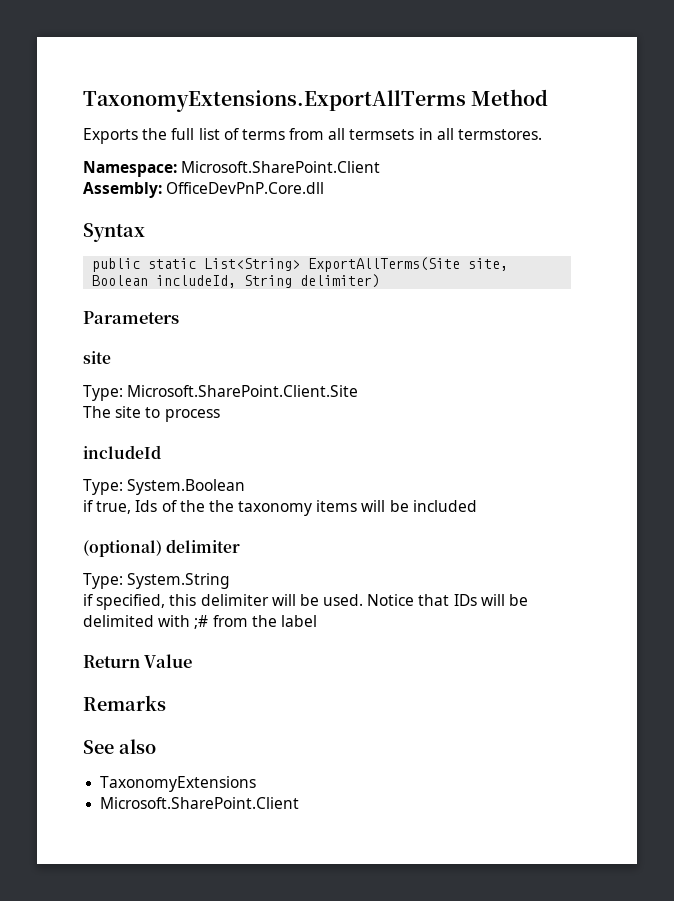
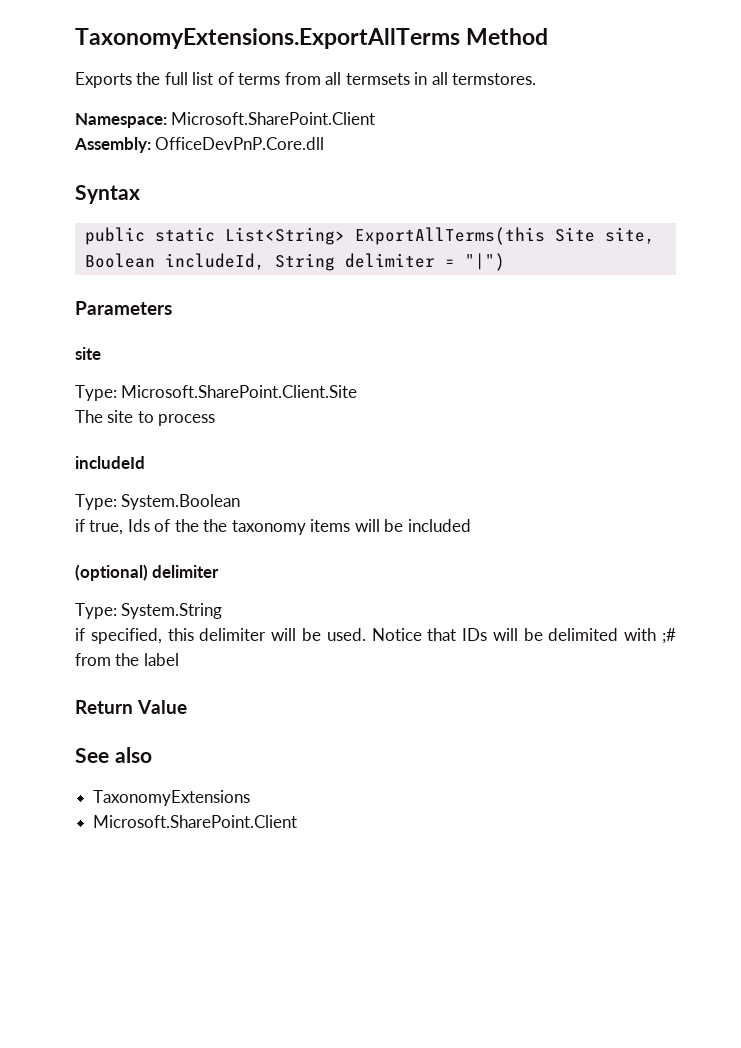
[308,257,461,272] ExportAllTerms(Site -> [354,227,595,245] ExportAllTerms(this Site
[300,274,381,288] delimiter) -> [344,253,505,271] delimiter = "|")
[83,695,166,711] // Remarks -> (187, 707) none

